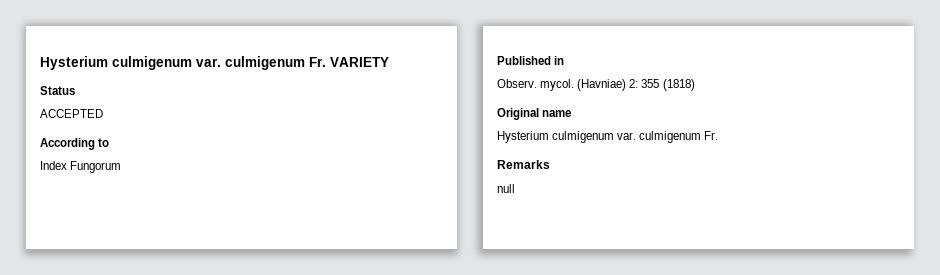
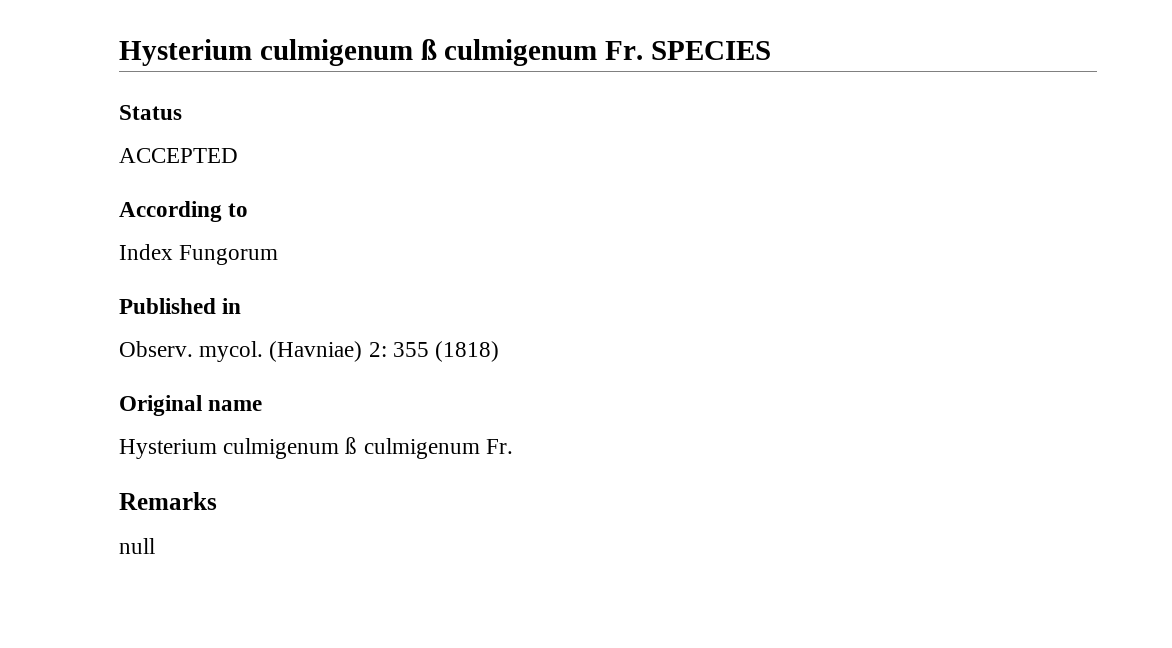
[40,56,389,70] Hysterium culmigenum var. culmigenum Fr. VARIETY -> [119,39,772,66] Hysterium culmigenum ß culmigenum Fr. SPECIES
[617,132,637,140] var. -> [345,437,358,454] ß

